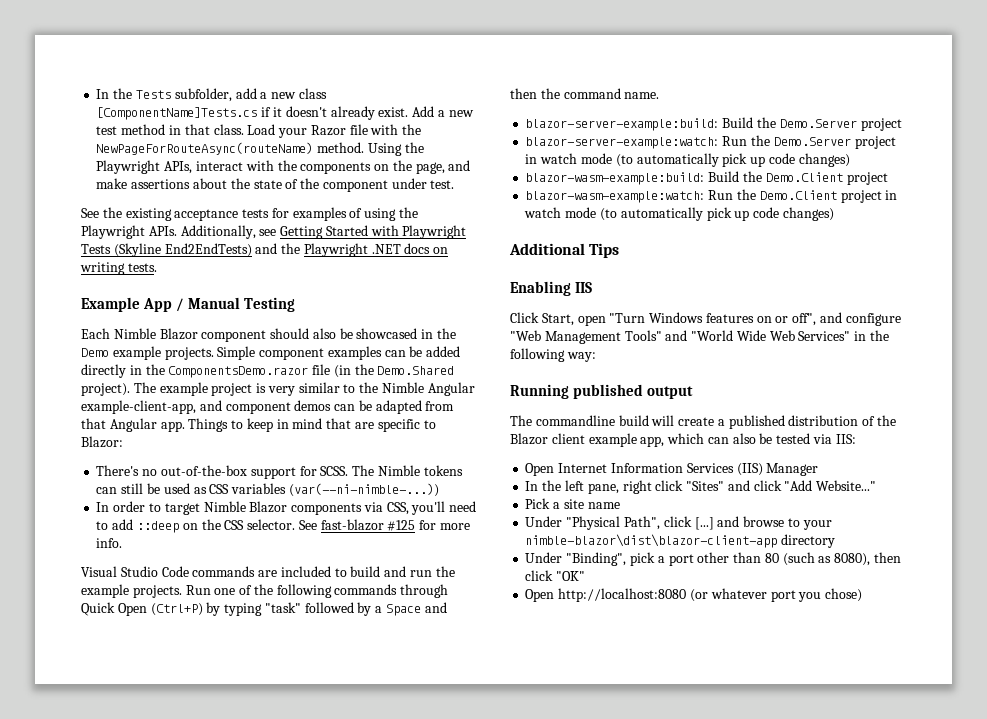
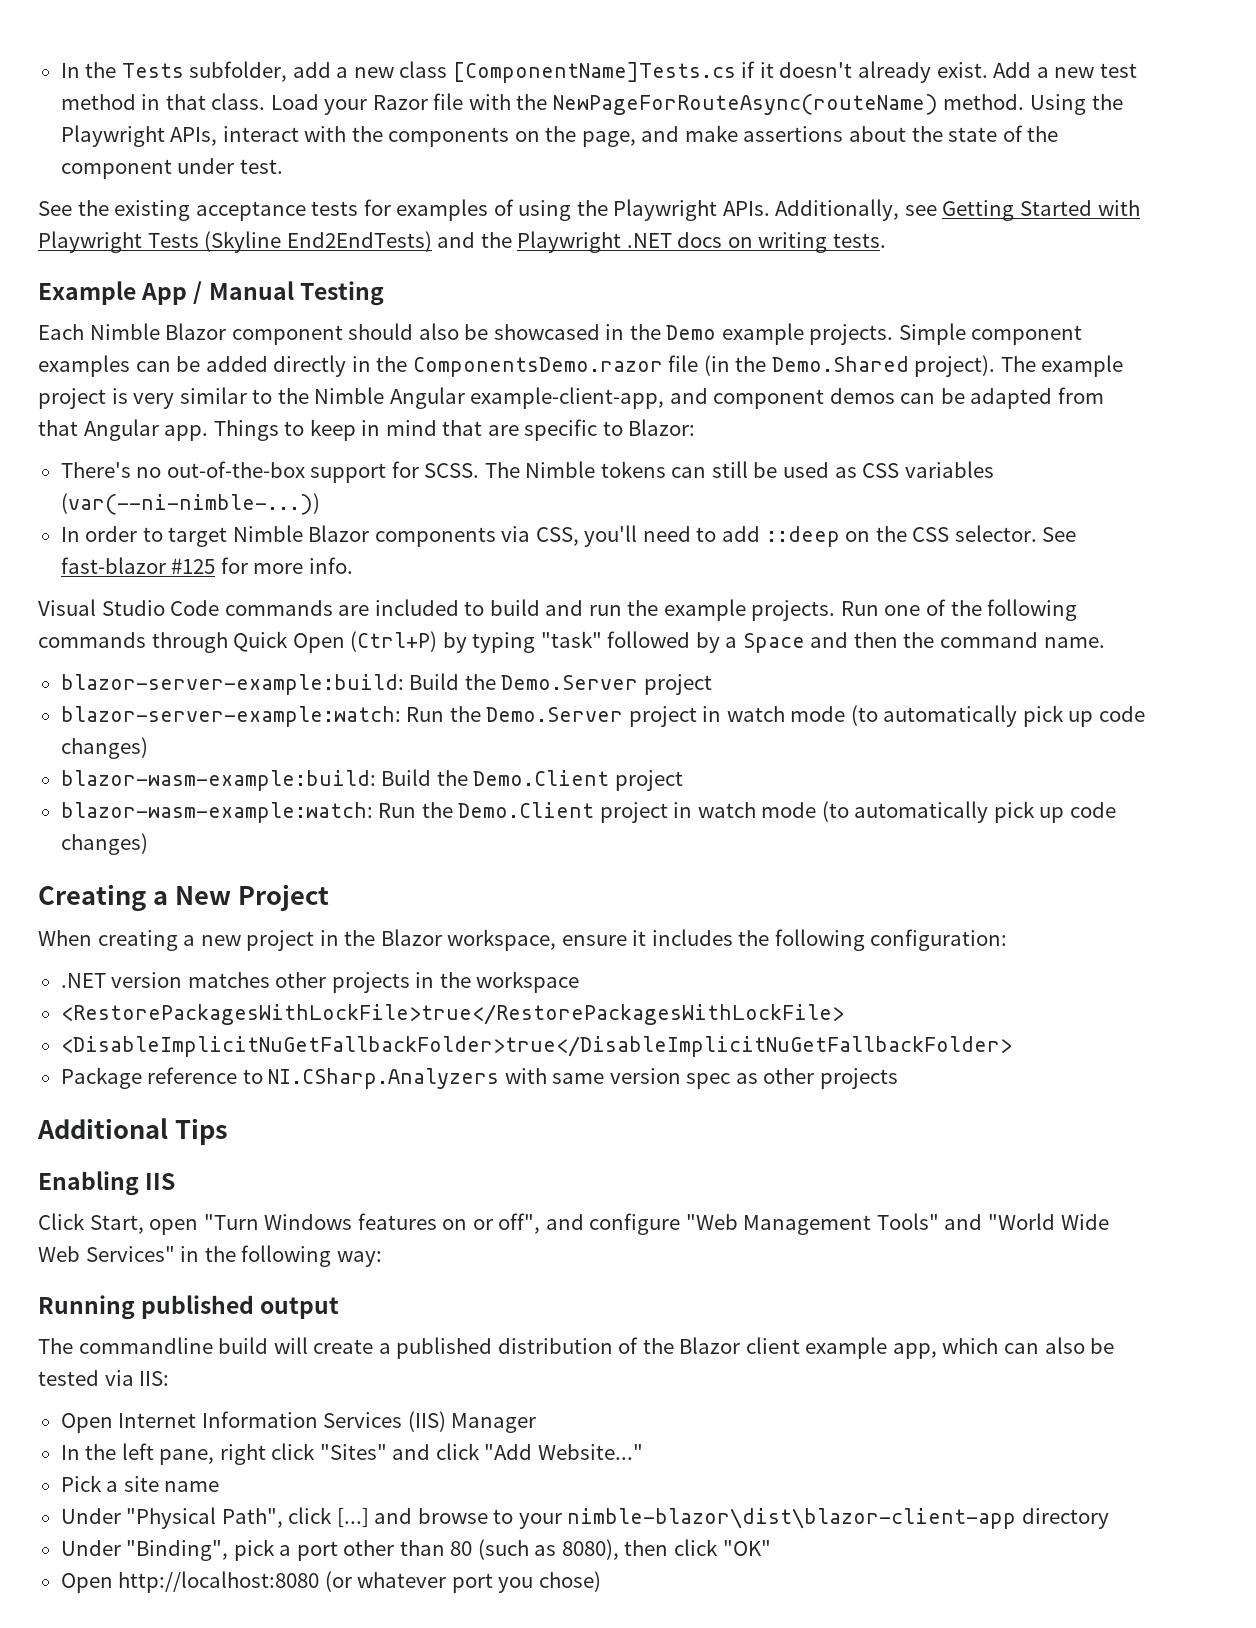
(834, 214) none -> [38,884,329,911] [38,929,1008,951] [60,971,580,993] [60,1004,844,1025] [60,1036,1012,1057] [60,1067,898,1089] // Creating a New Project // When creating a new project in the Blazor workspace, ensure it includes the following configuration: // .NET version matches other projects in the workspace // <RestorePackagesWithLockFile>true</RestorePackagesWithLockFile> // <DisableImplicitNuGetFallbackFolder>true</DisableImplicitNuGetFallbackFolder> // Package reference to NI.CSharp.Analyzers with same version spec as other projects

